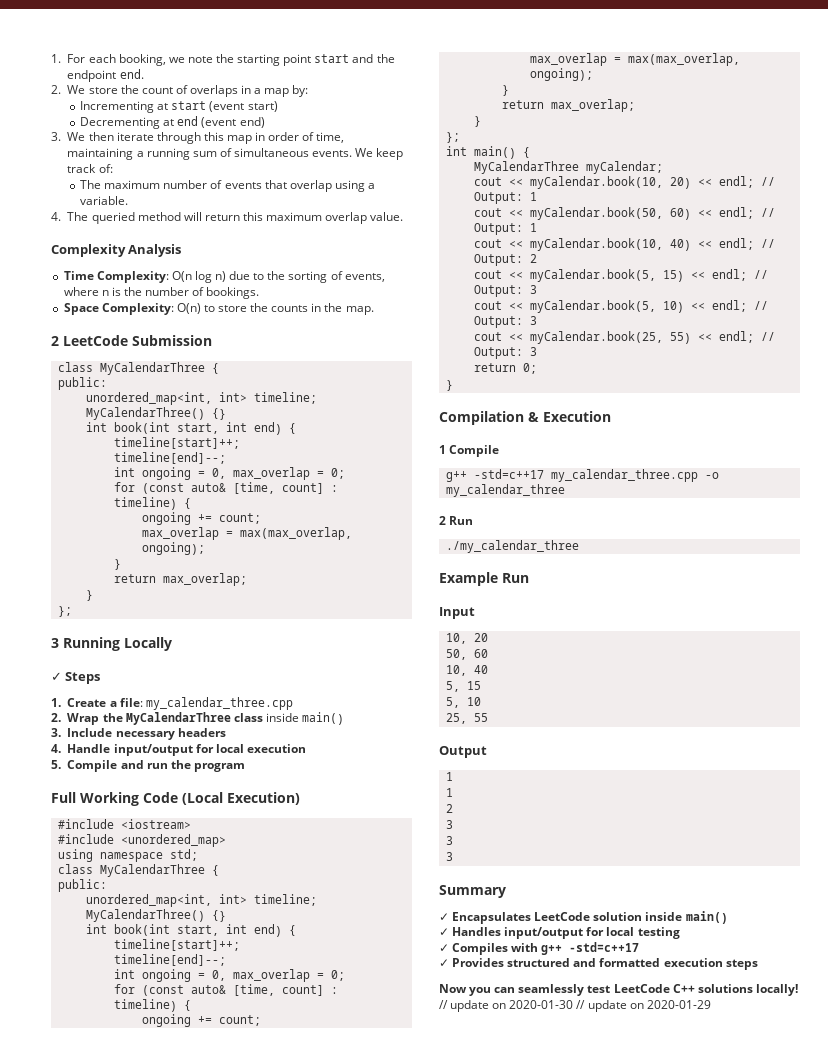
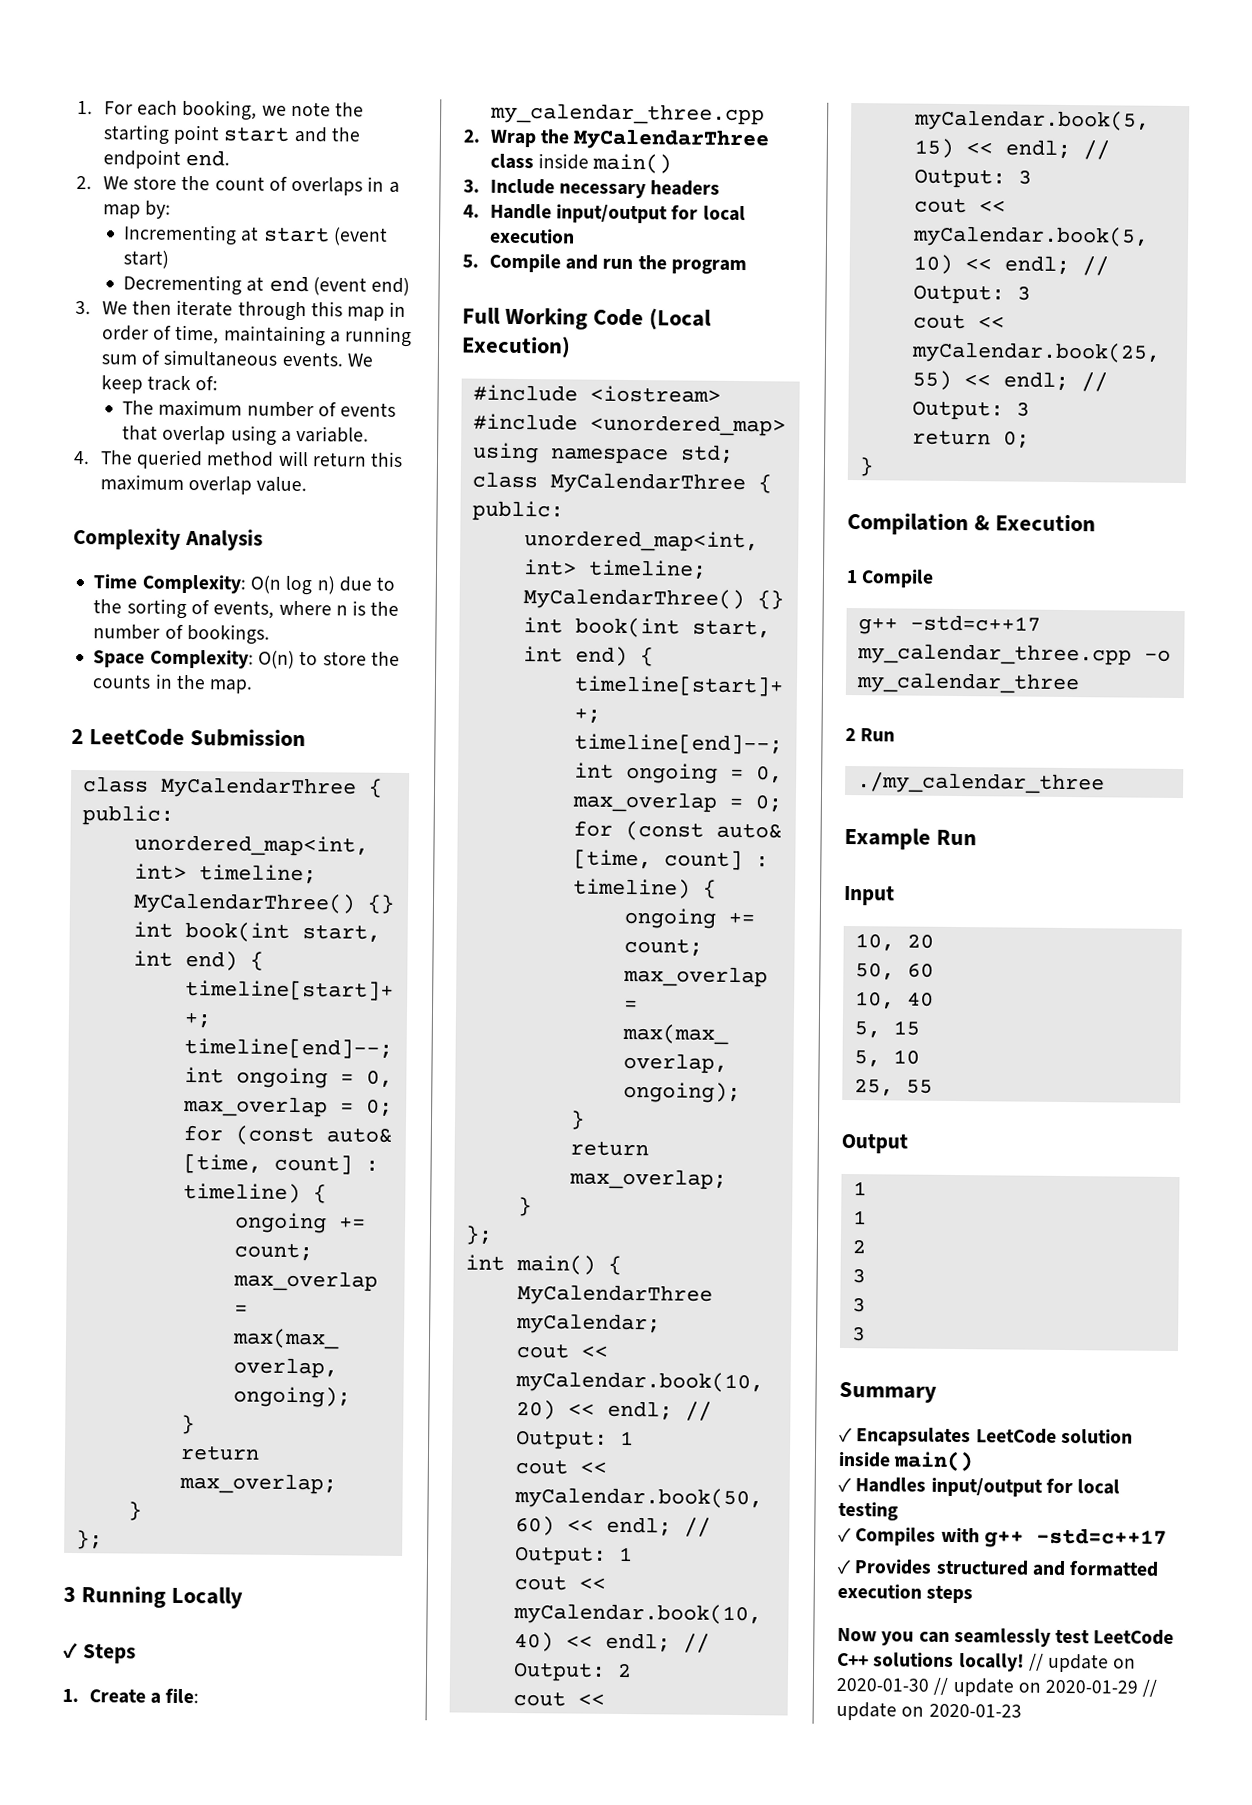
(711, 1004) none -> [1142,1679,1158,1697] [836,1701,1022,1721] // update on 2020-01-23

